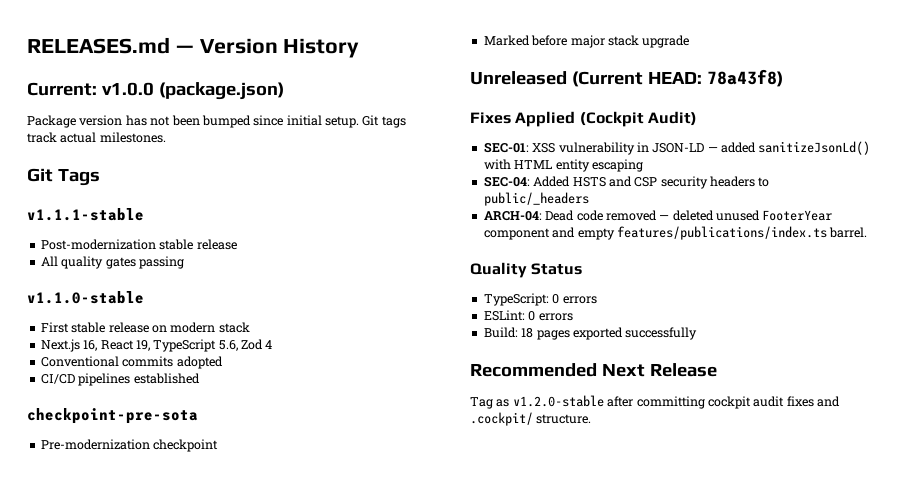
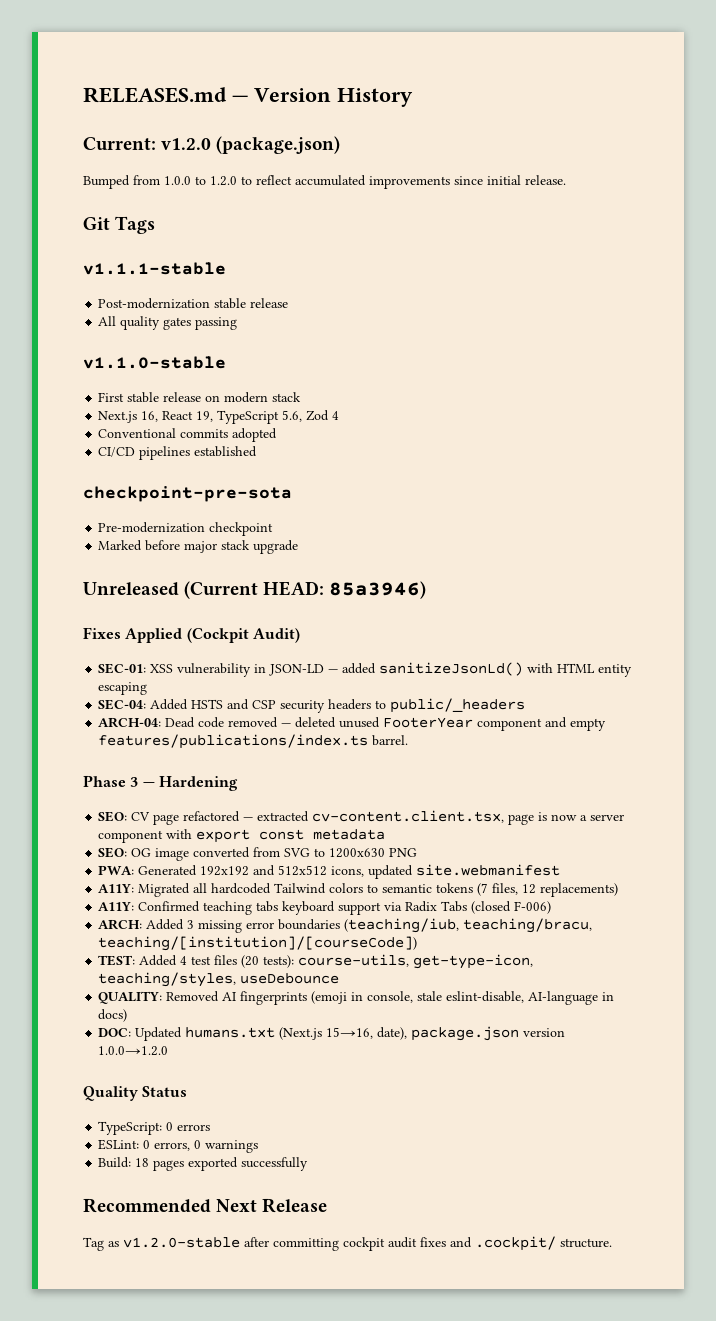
[101,82,154,96] v1.0.0 -> [161,138,212,150] v1.2.0
[27,115,406,128] [27,132,166,143] Package version has not been bumped since initial setup. Git tags track actual milestones. -> [83,175,566,189] Bumped from 1.0.0 to 1.2.0 to reflect accumulated improvements since initial release.
[706,69,783,87] 78a43f8) -> [329,581,427,599] 85a3946)
(868, 232) none -> [83,775,238,791] [98,810,625,825] [98,829,386,843] [98,847,418,861] [98,864,561,879] [98,883,619,897] [98,901,552,915] [98,918,593,933] [98,936,418,951] [98,954,534,969] [98,972,340,987] [98,991,615,1005] [98,1009,128,1022] [98,1026,566,1041] [98,1046,169,1056] // Phase 3 — Hardening // SEO: CV page refactored — extracted cv-content.client.tsx, page is now a server component with export const metadata // SEO: OG image converted from SVG to 1200x630 PNG // PWA: Generated 192x192 and 512x512 icons, updated site.webmanifest // A11Y: Migrated all hardcoded Tailwind colors to semantic tokens (7 files, 12 replacements) // A11Y: Confirmed teaching tabs keyboard support via Radix Tabs (closed F-006) // ARCH: Added 3 missing error boundaries (teaching/iub, teaching/bracu, teaching/[institution]/[courseCode]) // TEST: Added 4 test files (20 tests): course-utils, get-type-icon, teaching/styles, useDebounce // QUALITY: Removed AI fingerprints (emoji in console, stale eslint-disable, AI-language in docs) // DOC: Updated humans.txt (Next.js 15→16, date), package.json version 1.0.0→1.2.0
[538,313,573,321] errors -> [154,1140,259,1153] errors, 0 warnings

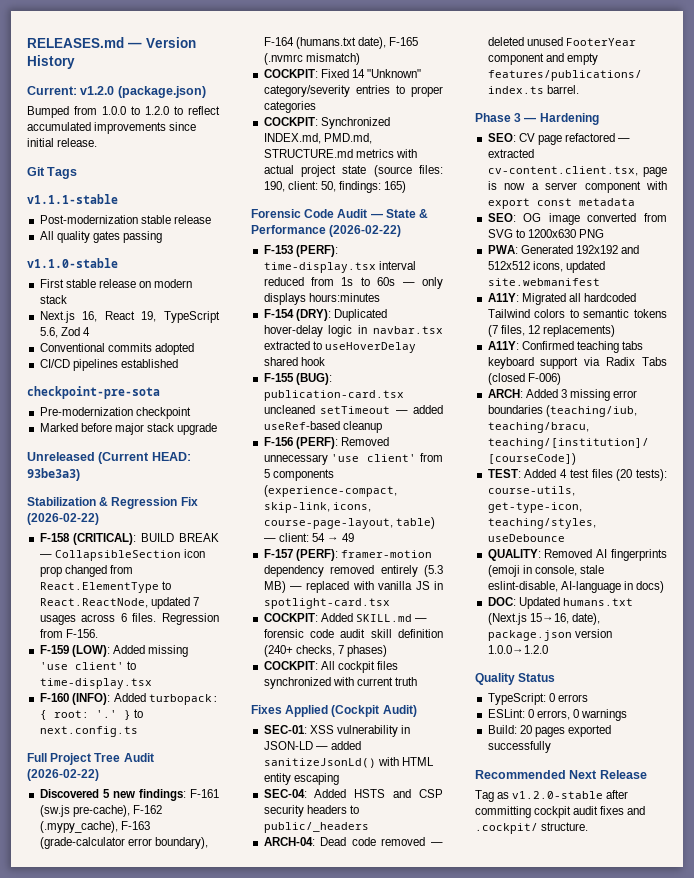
[329,581,427,599] 85a3946) -> [27,468,80,481] [27,497,198,509] [27,513,99,525] [39,533,219,545] [39,549,205,561] [39,565,133,577] [39,581,171,593] [39,597,199,609] [39,613,219,625] [39,629,98,638] [39,645,188,657] [39,661,136,670] [39,678,152,689] [39,693,219,705] [39,709,143,720] [39,726,138,737] [27,753,154,765] [27,769,99,781] [39,789,219,801] [39,805,162,817] [39,821,150,833] [39,837,208,849] [263,37,418,49] [263,53,360,65] [263,69,421,78] [263,85,443,97] [263,101,316,113] [263,117,390,129] [263,133,372,144] [263,149,417,158] [263,165,443,177] [263,181,407,193] [251,209,429,218] [251,225,402,237] [263,245,338,257] [263,261,416,273] [263,277,443,289] [263,293,380,305] [263,309,387,321] [263,325,443,337] [263,341,416,353] [263,357,325,366] [263,373,332,385] [263,390,404,401] [263,405,443,414] [263,421,382,433] [263,437,389,449] [263,453,443,465] [263,469,334,481] [263,485,397,497] [263,502,371,513] [263,517,435,529] [263,533,355,542] [263,549,432,561] [263,565,443,577] [263,581,443,593] [263,598,390,609] [263,613,427,622] [263,629,443,638] [263,645,387,657] [263,661,398,673] [263,677,417,689] 93be3a3) // Stabilization & Regression Fix (2026-02-22) // F-158 (CRITICAL): BUILD BREAK — CollapsibleSection icon prop changed from React.ElementType to React.ReactNode, updated 7 usages across 6 files. Regression from F-156. // F-159 (LOW): Added missing 'use client' to time-display.tsx // F-160 (INFO): Added turbopack: { root: '.' } to next.config.ts // Full Project Tree Audit (2026-02-22) // Discovered 5 new findings: F-161 (sw.js pre-cache), F-162 (.mypy_cache), F-163 (grade-calculator error boundary), F-164 (humans.txt date), F-165 (.nvmrc mismatch) // COCKPIT: Fixed 14 "Unknown" category/severity entries to proper categories // COCKPIT: Synchronized INDEX.md, PMD.md, STRUCTURE.md metrics with actual project state (source files: 190, client: 50, findings: 165) // Forensic Code Audit — State & Performance (2026-02-22) // F-153 (PERF): time-display.tsx interval reduced from 1s to 60s — only displays hours:minutes // F-154 (DRY): Duplicated hover-delay logic in navbar.tsx extracted to useHoverDelay shared hook // F-155 (BUG): publication-card.tsx uncleaned setTimeout — added useRef-based cleanup // F-156 (PERF): Removed unnecessary 'use client' from 5 components (experience-compact, skip-link, icons, course-page-layout, table) — client: 54 → 49 // F-157 (PERF): framer-motion dependency removed entirely (5.3 MB) — replaced with vanilla JS in spotlight-card.tsx // COCKPIT: Added SKILL.md — forensic code audit skill definition (240+ checks, 7 phases) // COCKPIT: All cockpit files synchronized with current truth
[135,1158,150,1167] 18 -> [519,725,532,734] 20

